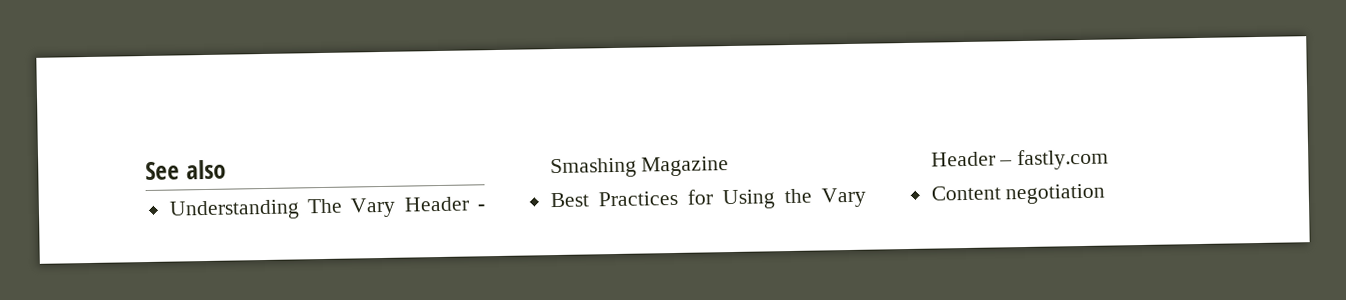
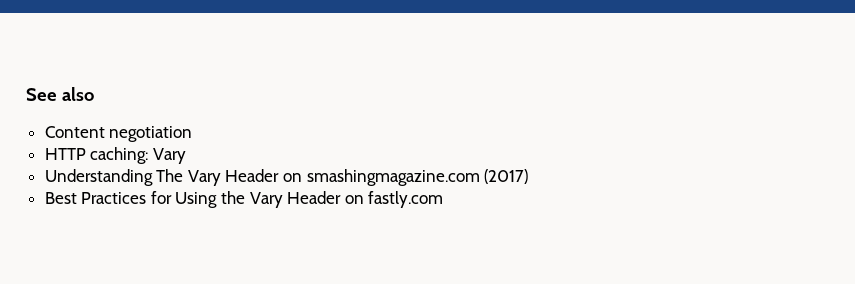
(226, 169) none -> [44,126,193,142] [44,147,186,164] // Content negotiation // HTTP caching: Vary
[477,204,486,211] [549,156,730,179] - Smashing Magazine -> [283,169,529,186] on smashingmagazine.com (2017)
[999,160,1013,166] – -> [344,195,364,204] on
[930,183,1106,205] // Content negotiation -> (444, 199) none

